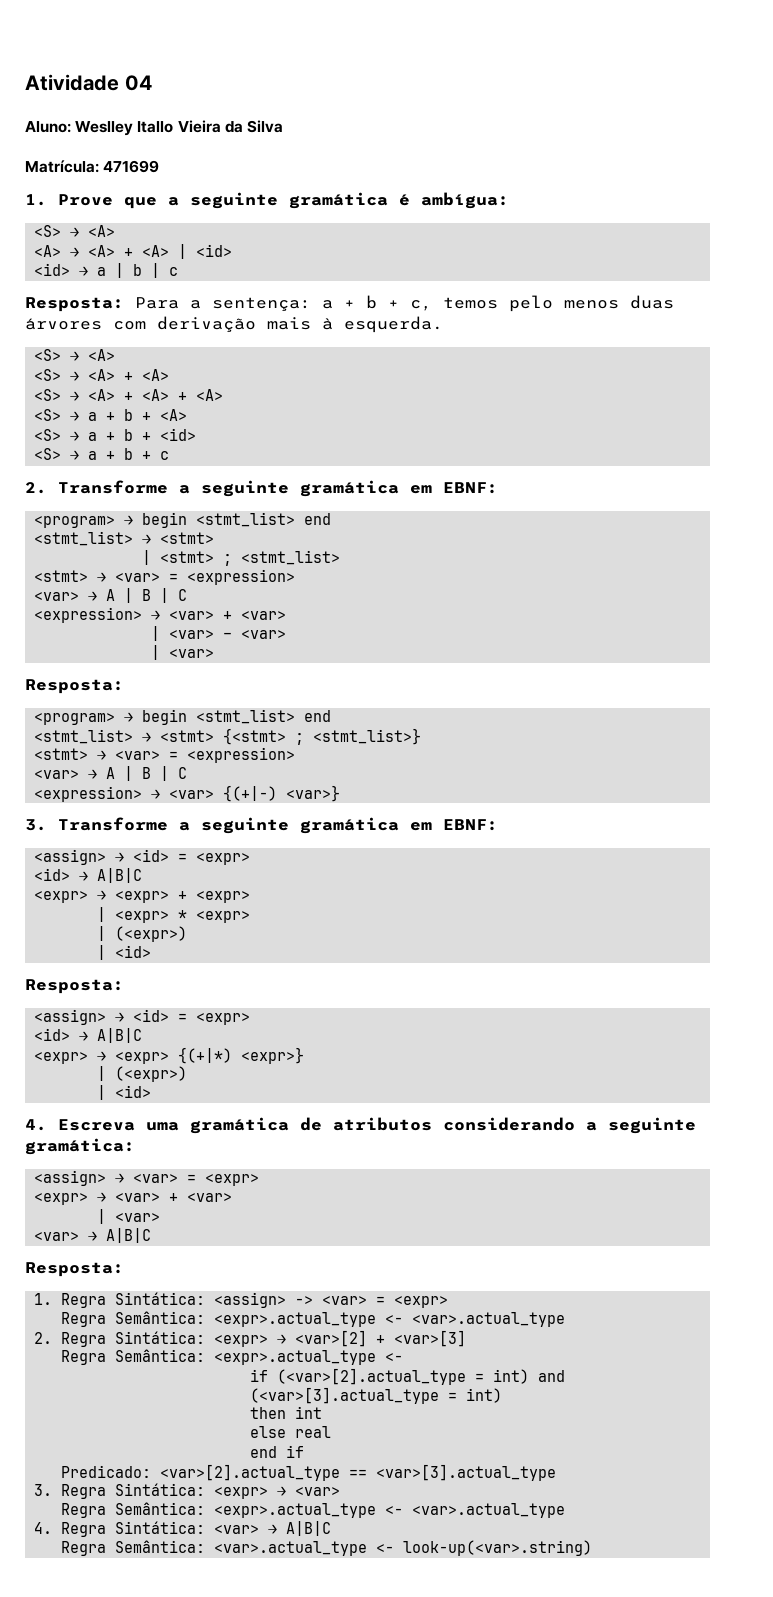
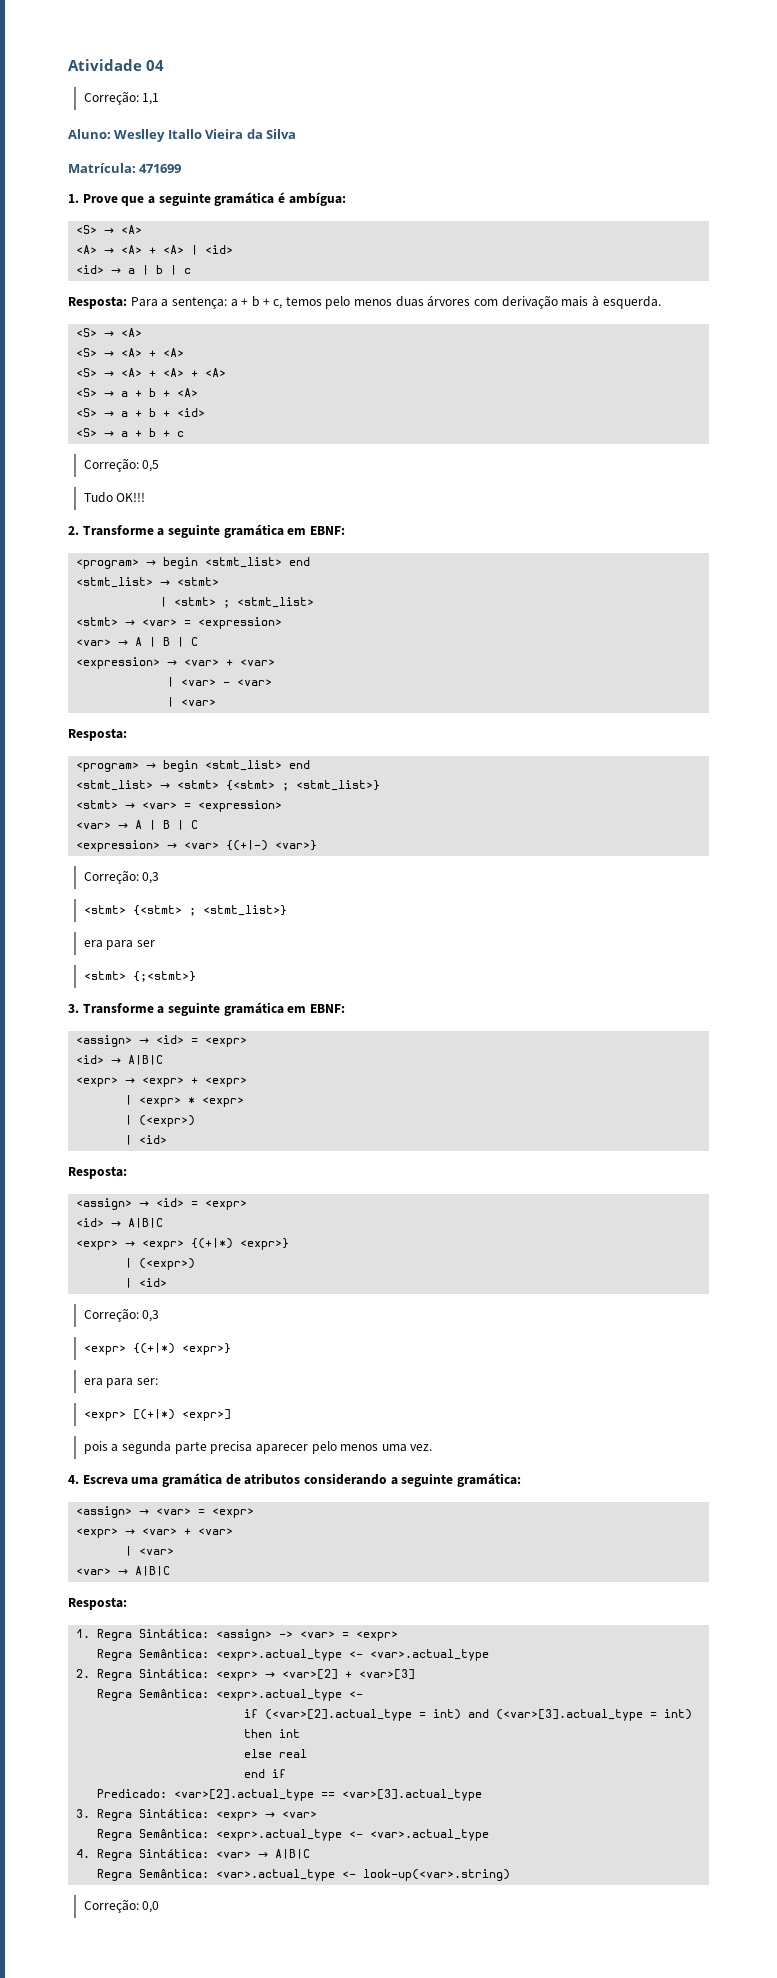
(152, 83) none -> [83,91,160,105] // Correção: 1,1
(170, 455) none -> [83,458,160,472] [83,492,146,503] // Correção: 0,5 // Tudo OK!!!
(341, 793) none -> [83,870,160,884] [83,905,287,916] [83,940,155,950] [83,971,196,982] // Correção: 0,3 // <stmt> {<stmt> ; <stmt_list>} // era para ser // <stmt> {;<stmt>}
(152, 1091) none -> [83,1308,160,1322] [83,1343,231,1355] [83,1378,158,1388] [83,1409,231,1421] [83,1441,433,1454] // Correção: 0,3 // <expr> {(+|*) <expr>} // era para ser: // <expr> [(+|*) <expr>] // pois a segunda parte precisa aparecer pelo menos uma vez.
(593, 1548) none -> [83,1899,160,1913] // Correção: 0,0

